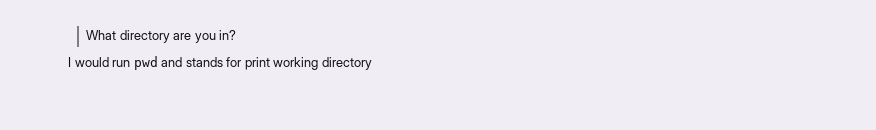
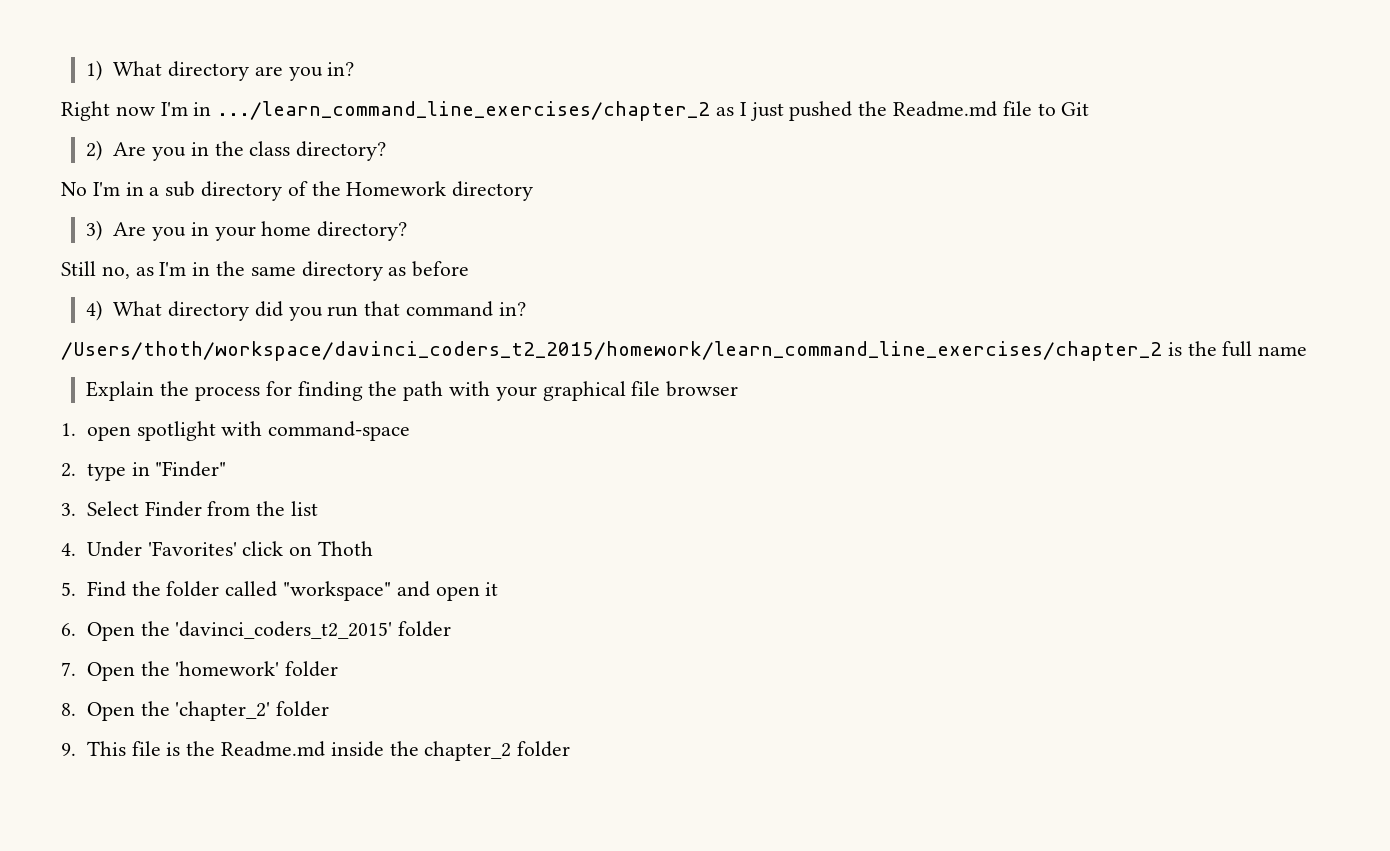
(86, 35) none -> [86,60,103,81] 1)
[68,56,372,70] I would run pwd and stands for print working directory -> [61,101,1090,121] [86,140,387,161] [61,181,534,201] [86,220,408,241] [61,261,470,281] [86,300,526,321] [61,341,1308,361] [86,381,739,401] [61,421,411,441] [61,461,227,481] [61,501,318,517] [61,541,373,557] [61,581,499,601] [61,621,452,641] [61,661,339,681] [61,701,330,721] [61,741,571,761] Right now I'm in .../learn_command_line_exercises/chapter_2 as I just pushed the Readme.md file to Git // 2) Are you in the class directory? // No I'm in a sub directory of the Homework directory // 3) Are you in your home directory? // Still no, as I'm in the same directory as before // 4) What directory did you run that command in? // /Users/thoth/workspace/davinci_coders_t2_2015/homework/learn_command_line_exercises/chapter_2 is the full name // Explain the process for finding the path with your graphical file browser // 1. open spotlight with command-space // 2. type in "Finder" // 3. Select Finder from the list // 4. Under 'Favorites' click on Thoth // 5. Find the folder called "workspace" and open it // 6. Open the 'davinci_coders_t2_2015' folder // 7. Open the 'homework' folder // 8. Open the 'chapter_2' folder // 9. This file is the Readme.md inside the chapter_2 folder

